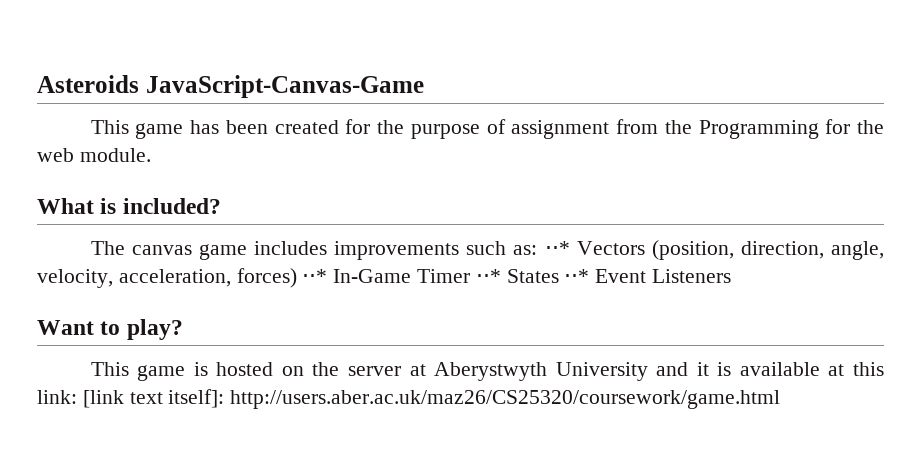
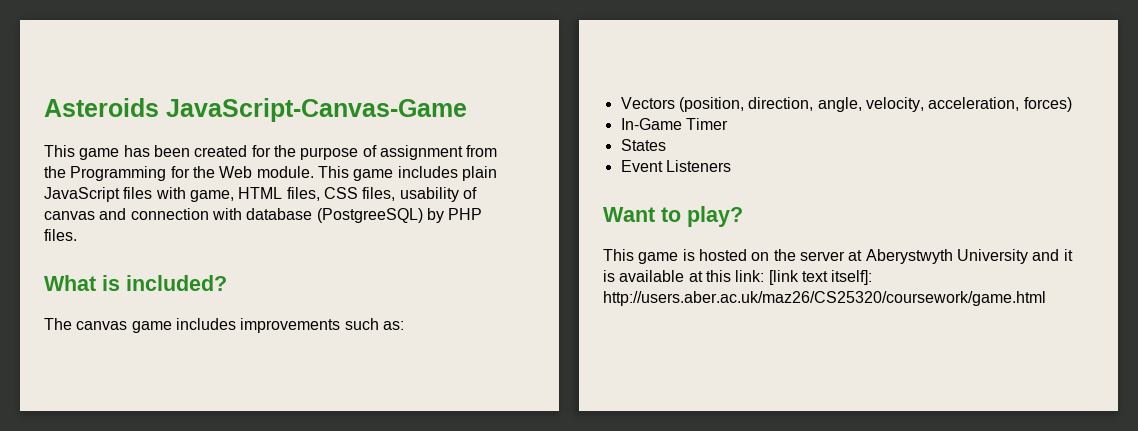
[37,148,74,162] web -> [219,166,253,178] Web
(151, 155) none -> [317,166,497,181] [44,187,477,202] [44,208,483,223] [44,229,77,241] This game includes plain JavaScript files with game, HTML files, CSS files, usability of canvas and connection with database (PostgreeSQL) by PHP files.
[544,241,570,255] ⋅⋅* -> (404, 325) //
[302,269,328,283] ⋅⋅* -> (1072, 104) //
[475,269,501,283] ⋅⋅* -> (728, 124) //
[564,269,590,283] ⋅⋅* -> (666, 145) //

